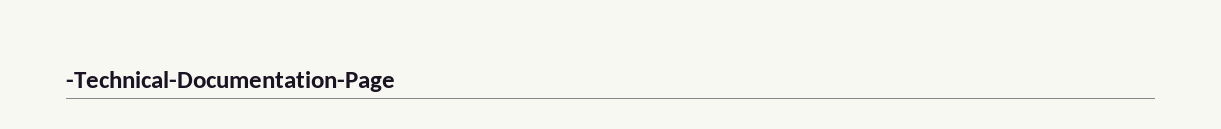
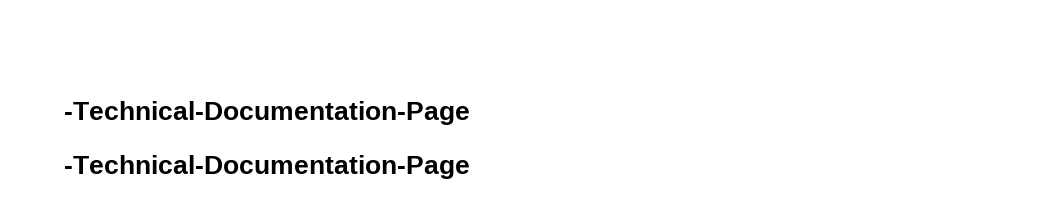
[66,71,395,92] -Technical-Documentation-Page -> [64,101,470,125] [64,155,470,179] -Technical-Documentation-Page // -Technical-Documentation-Page

